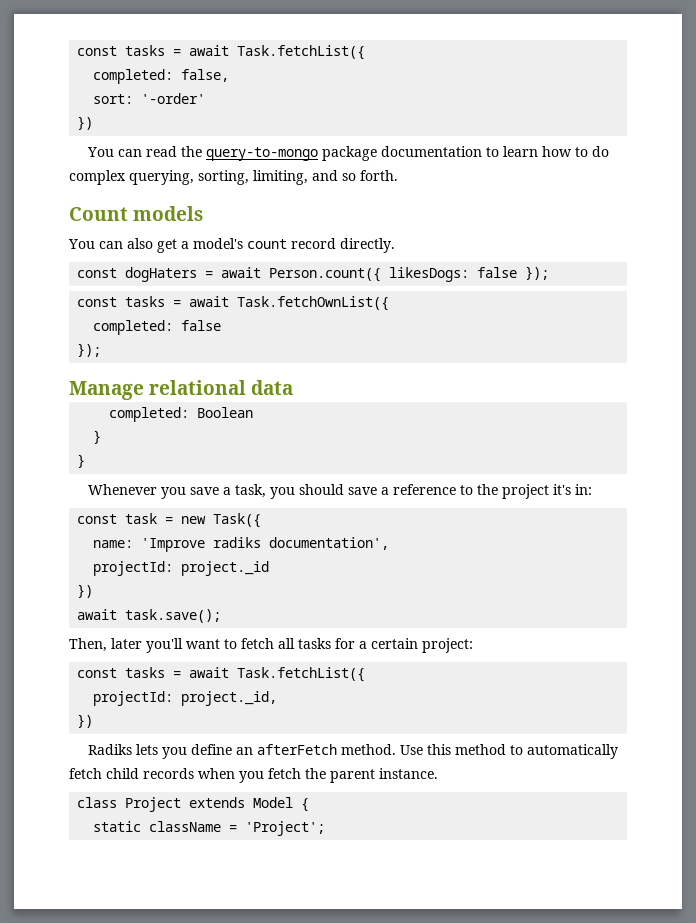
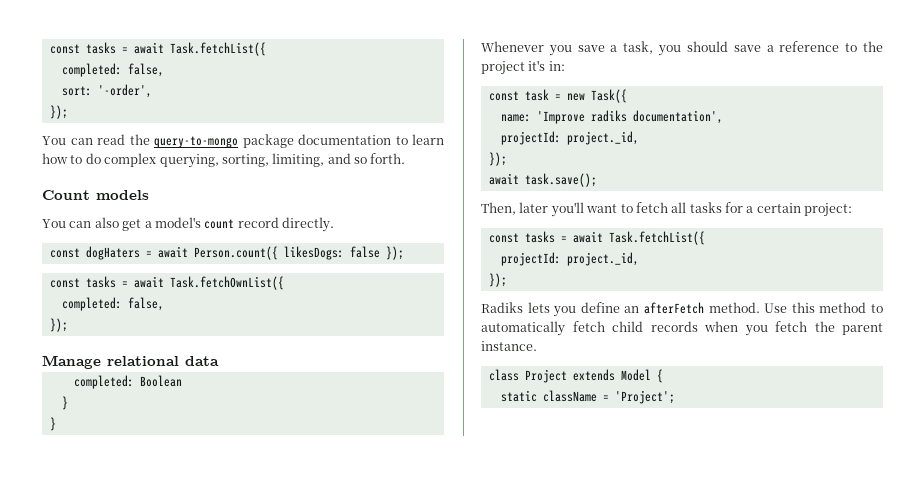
[141,93,206,104] [77,116,94,130] '-order' // }) -> [97,84,152,98] [49,105,68,119] '-order', // });
[181,320,222,331] false -> [127,297,164,311] false,
[181,561,270,576] [77,584,94,598] project._id // }) -> [566,131,639,145] [488,152,507,166] project._id, // });
[77,714,94,728] }) -> [488,273,507,287] });

